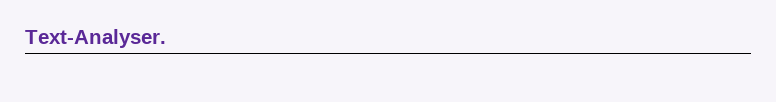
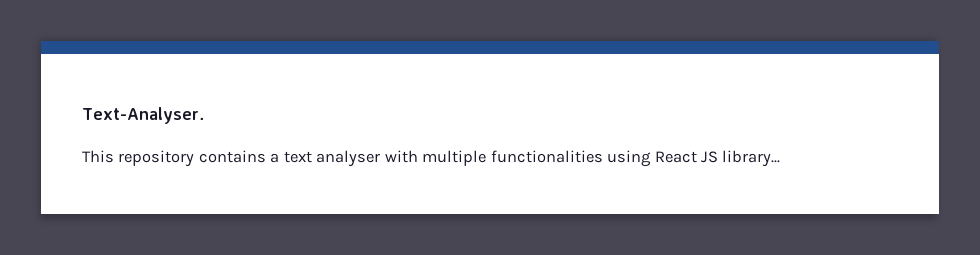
(166, 38) none -> [82,150,781,167] // This repository contains a text analyser with multiple functionalities using React JS library...

